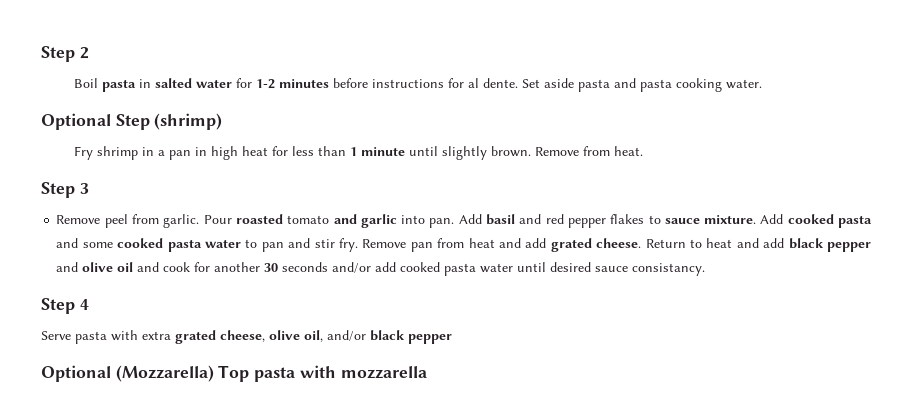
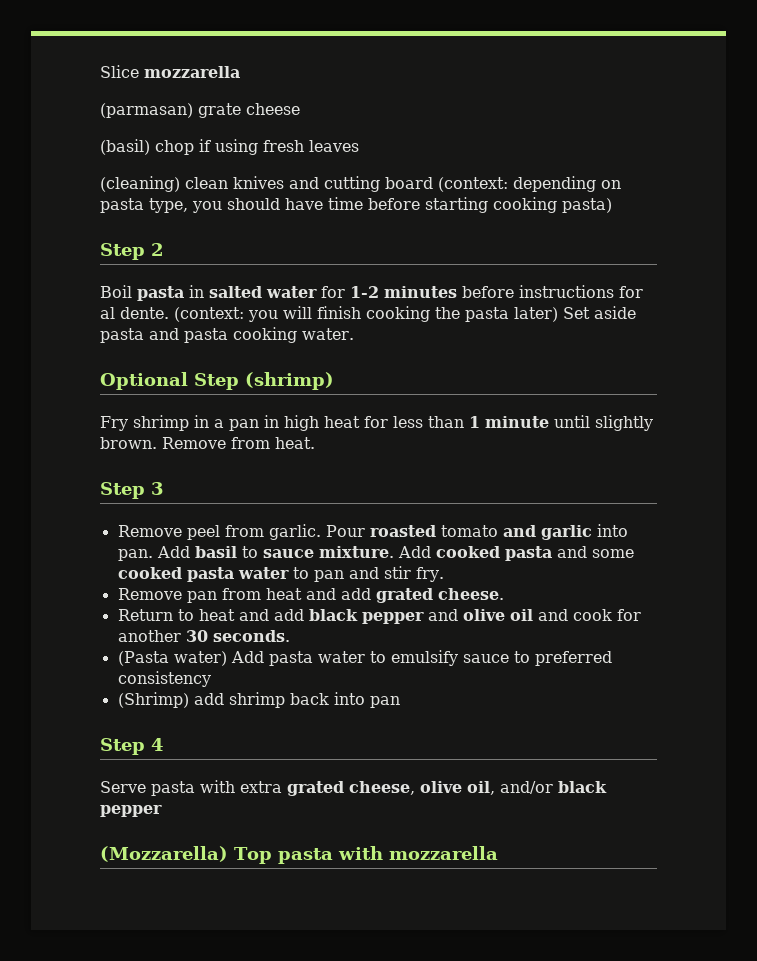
(41, 54) none -> [100,65,240,78] [100,103,300,118] [100,139,359,155] [100,176,621,192] [100,197,612,213] Slice mozzarella // (parmasan) grate cheese // (basil) chop if using fresh leaves // (cleaning) clean knives and cutting board (context: depending on pasta type, you should have time before starting cooking pasta) //
(518, 83) none -> [174,306,558,322] (context: you will finish cooking the pasta later)
[519,214,645,228] and red pepper flakes -> (237, 552) none
(358, 245) none -> (444, 574) //
(642, 243) none -> (504, 594) //
[282,262,706,276] seconds and/or add cooked pasta water until desired sauce consistancy. -> [212,630,290,642] [117,650,612,666] [117,671,211,687] [117,692,400,708] seconds. // (Pasta water) Add pasta water to emulsify sauce to preferred consistency // (Shrimp) add shrimp back into pan
[41,365,111,382] Optional -> (162, 811) none

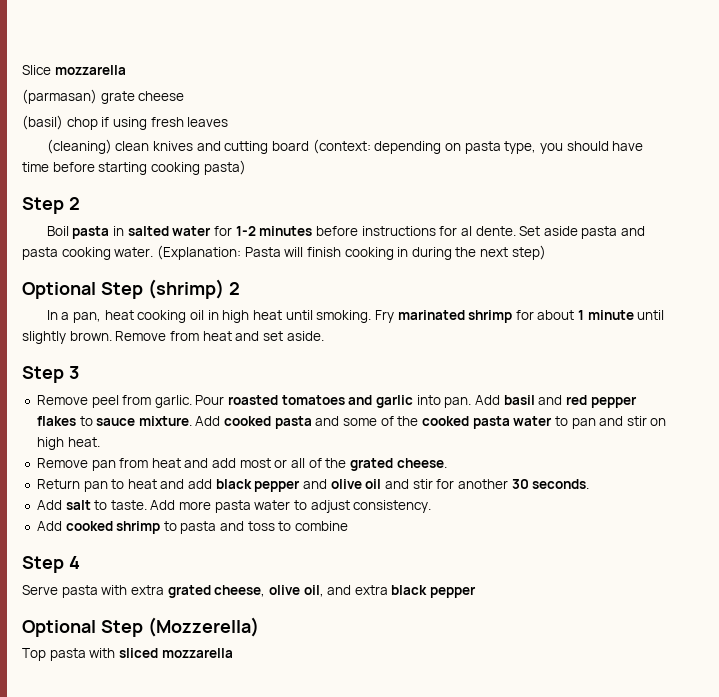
[174,306,558,322] (context: you will finish cooking the pasta later) -> (516, 231) none
[100,372,334,390] [100,415,464,431] // Optional Step (shrimp) // Fry shrimp in a pan in high heat for less than -> [156,245,546,260] [22,279,240,299] [46,310,575,323] (Explanation: Pasta will finish cooking in during the next step) // Optional Step (shrimp) 2 // In a pan, heat cooking oil in high heat until smoking. Fry marinated shrimp for about
[275,437,315,449] heat. -> [202,331,324,341] heat and set aside.
[440,525,498,537] tomato -> [281,395,345,405] tomatoes
(237, 552) none -> [538,395,637,408] [36,416,76,426] and red pepper flakes
(634, 553) none -> [380,416,419,426] of the
[415,567,444,582] fry. -> [650,418,667,426] [36,437,100,450] on high heat.
(371, 594) none -> [239,458,347,468] most or all of the
(173, 615) none -> [83,481,108,492] pan
[572,609,612,621] cook -> [412,479,433,489] stir
[117,650,612,666] [117,671,211,687] [117,692,400,708] (Pasta water) Add pasta water to emulsify sauce to preferred consistency // (Shrimp) add shrimp back into pan -> [36,500,432,513] [36,521,349,534] Add salt to taste. Add more pasta water to adjust consistency. // Add cooked shrimp to pasta and toss to combine
[500,781,553,794] and/or -> [327,585,388,595] and extra
[100,846,228,862] (Mozzarella) -> [22,617,259,637] Optional Step (Mozzerella) //
(383, 853) none -> [118,648,158,658] sliced

